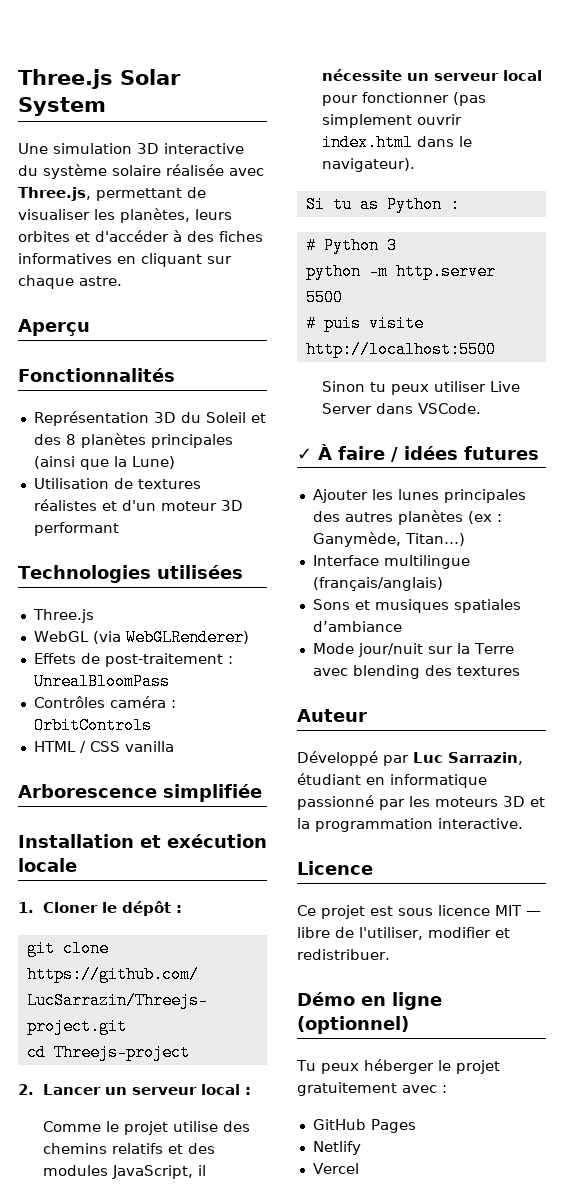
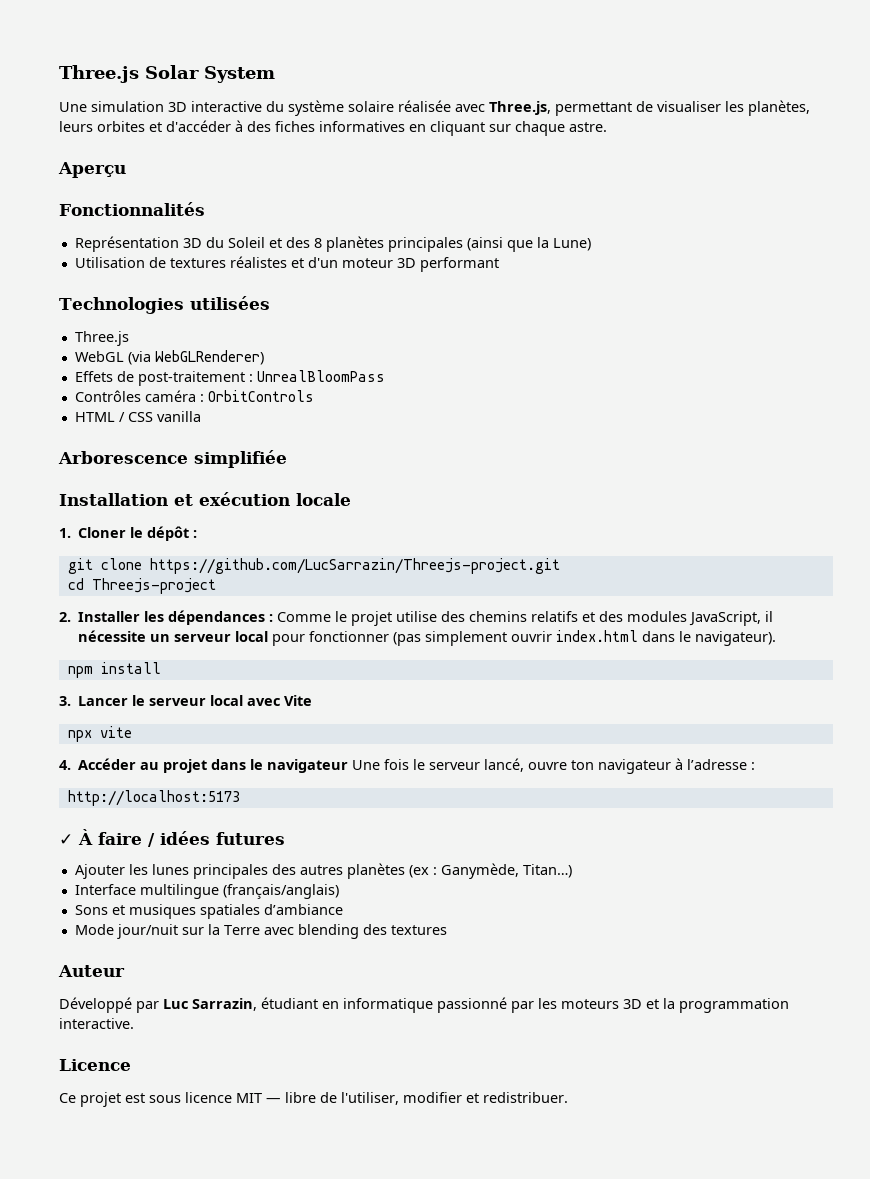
[42,1084,251,1095] Lancer un serveur local : // -> [78,610,274,625] Installer les dépendances :
[305,196,460,213] [305,237,397,254] [305,263,496,280] [305,289,343,306] [305,315,424,332] [305,341,496,358] [321,381,520,395] [321,403,481,414] Si tu as Python : // # Python 3 // python -m http.server 5500 // # puis visite http://localhost:5500 // Sinon tu peux utiliser Live Server dans VSCode. -> [67,662,161,678] [59,695,313,706] [67,726,132,742] [59,758,756,774] [67,790,240,806] npm install // 3. Lancer le serveur local avec Vite // npx vite // 4. Accéder au projet dans le navigateur Une fois le serveur lancé, ouvre ton navigateur à l’adresse : // http://localhost:5173
[297,992,442,1010] [297,1016,409,1034] [296,1059,500,1074] [297,1082,447,1096] [312,1119,416,1133] [312,1141,361,1155] [312,1163,359,1174] // Démo en ligne (optionnel) // Tu peux héberger le projet gratuitement avec : // GitHub Pages // Netlify // Vercel -> (568, 1097) none

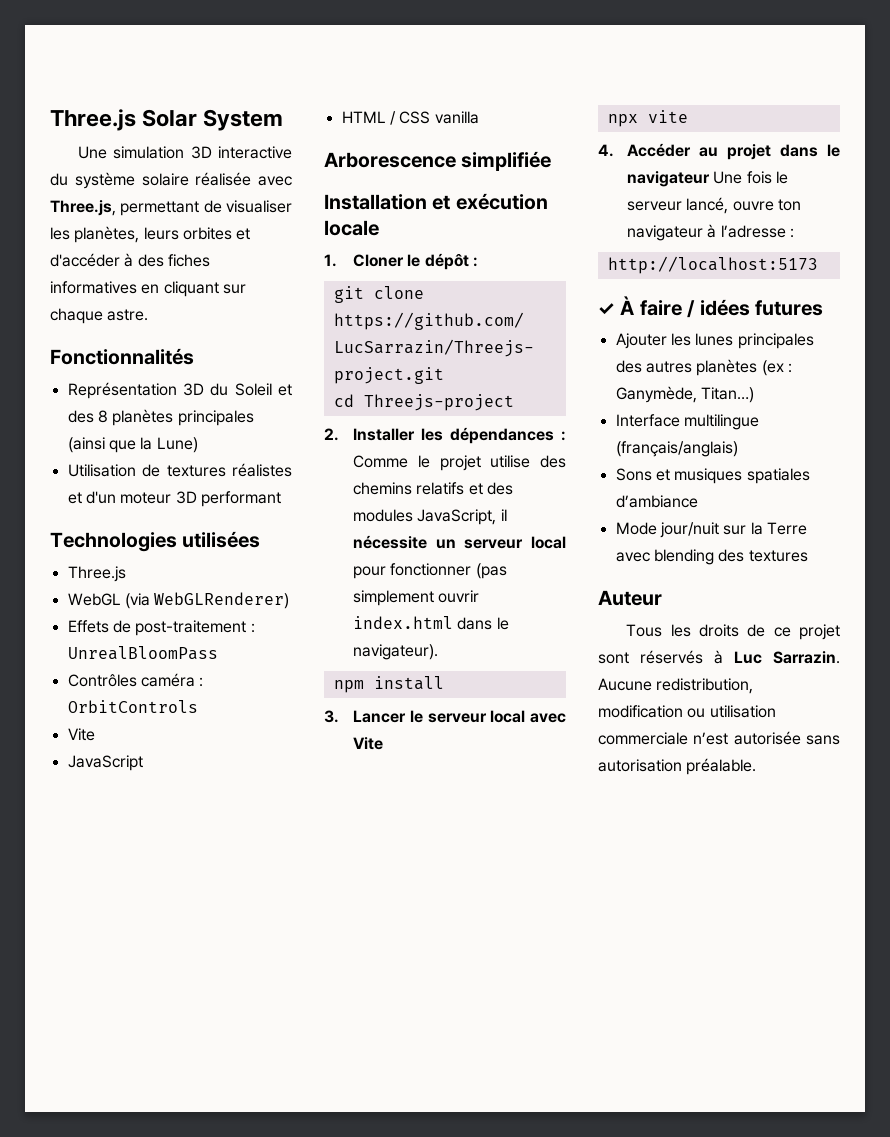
[58,162,126,178] // Aperçu -> (149, 315) none
(314, 396) none -> [67,728,95,741] [67,755,143,771] // Vite // JavaScript
[59,997,789,1013] [59,1018,134,1029] [59,1059,131,1071] [59,1092,568,1107] Développé par Luc Sarrazin, étudiant en informatique passionné par les moteurs 3D et la programmation interactive. // Licence // Ce projet est sous licence MIT — libre de l'utiliser, modifier et redistribuer. -> [626,624,840,640] [598,650,840,664] [598,678,754,694] [598,705,776,718] [598,731,840,745] [598,758,757,775] Tous les droits de ce projet sont réservés à Luc Sarrazin. Aucune redistribution, modification ou utilisation commerciale n’est autorisée sans autorisation préalable.

